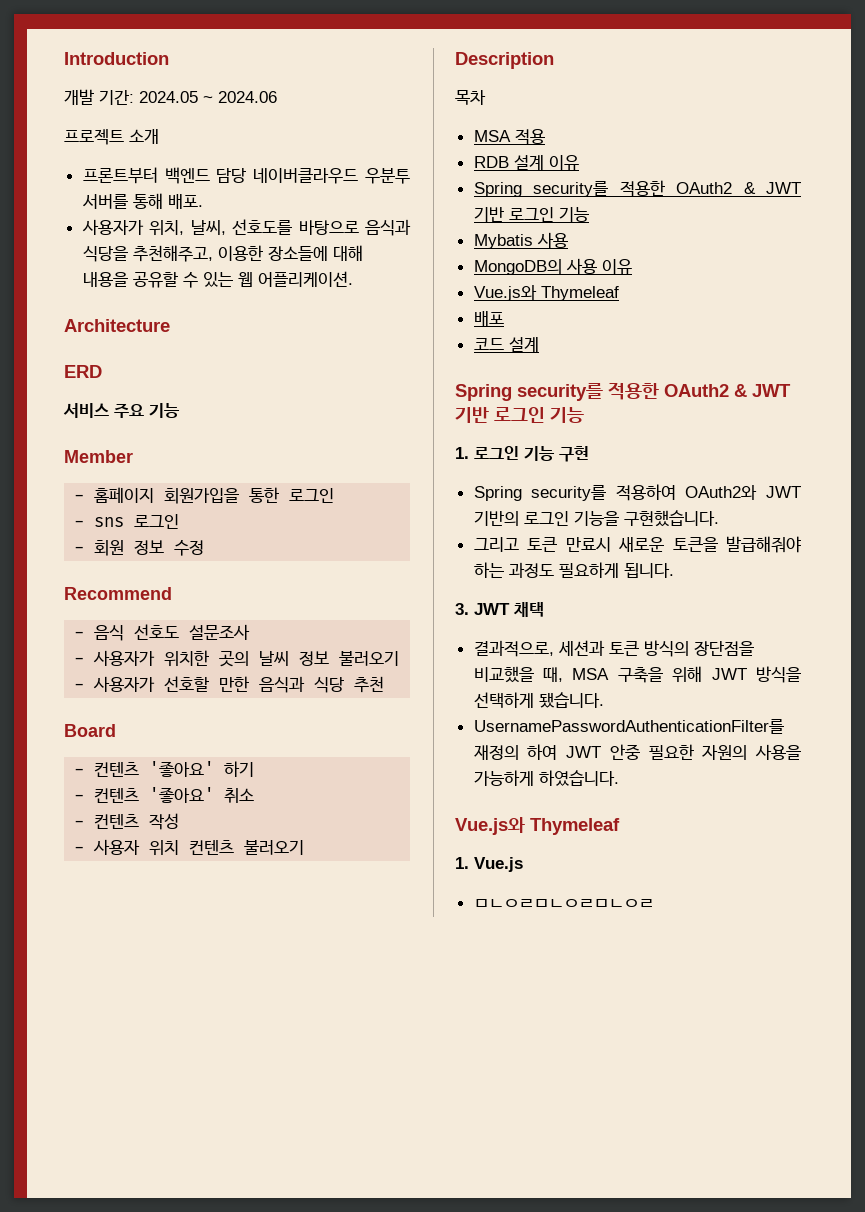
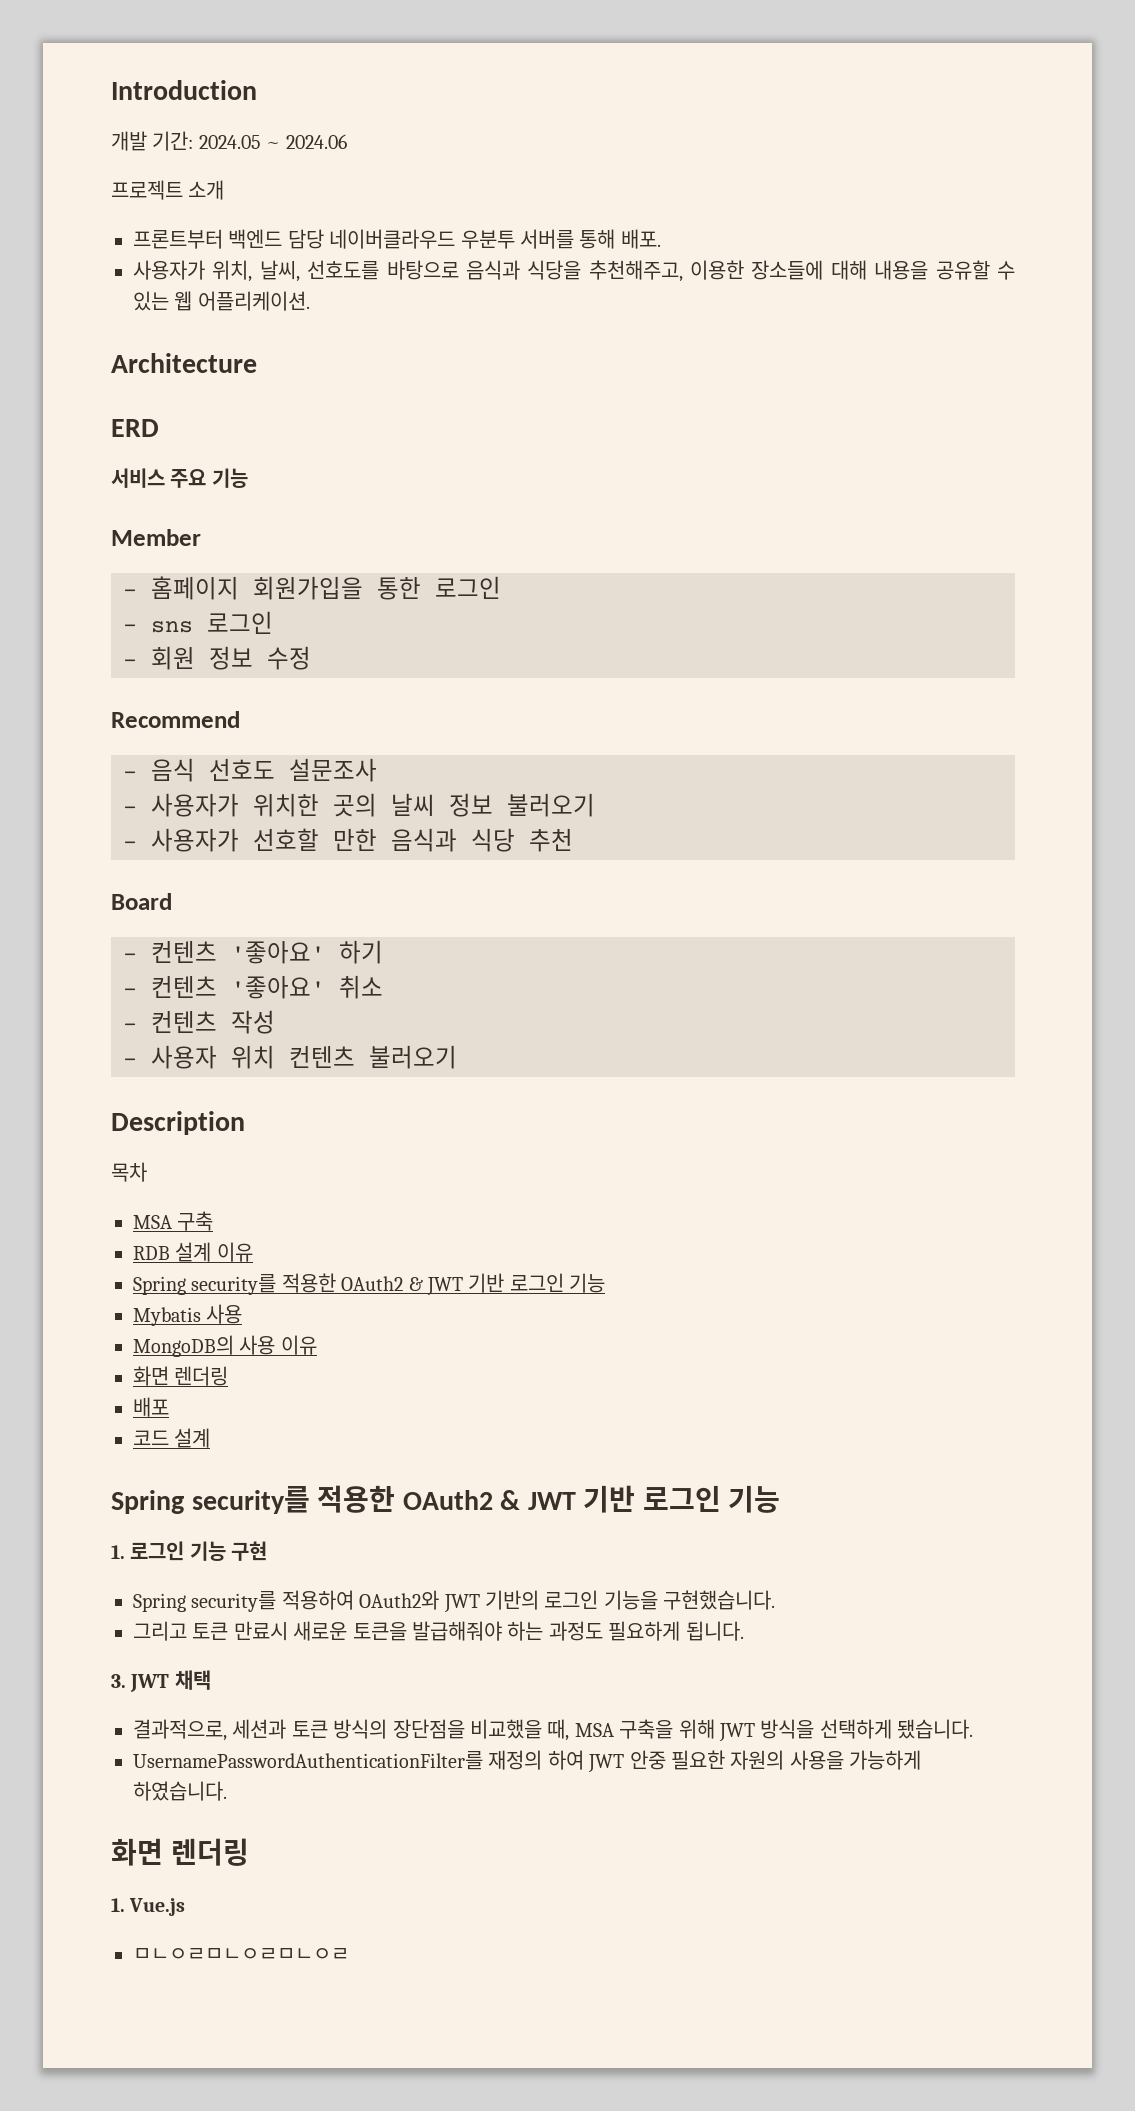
[514,129,545,145] 적용 -> [177,1211,214,1231] 구축
[473,285,619,301] Vue.js와 Thymeleaf -> [133,1366,229,1386] 화면 렌더링
[455,817,620,835] Vue.js와 Thymeleaf -> [111,1838,249,1866] 화면 렌더링

